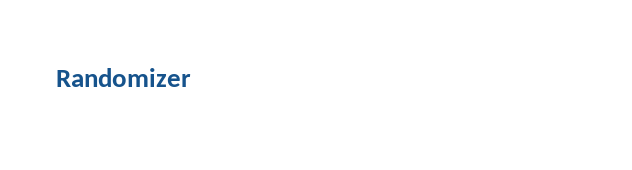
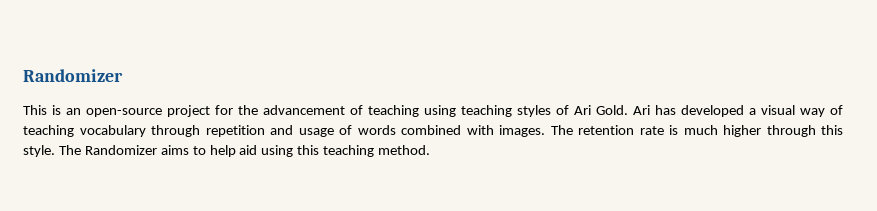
[56,68,191,87] Randomizer -> [23,69,123,82] [23,105,843,117] [23,125,843,137] [23,145,431,157] Randomizer // This is an open-source project for the advancement of teaching using teaching styles of Ari Gold. Ari has developed a visual way of teaching vocabulary through repetition and usage of words combined with images. The retention rate is much higher through this style. The Randomizer aims to help aid using this teaching method.

